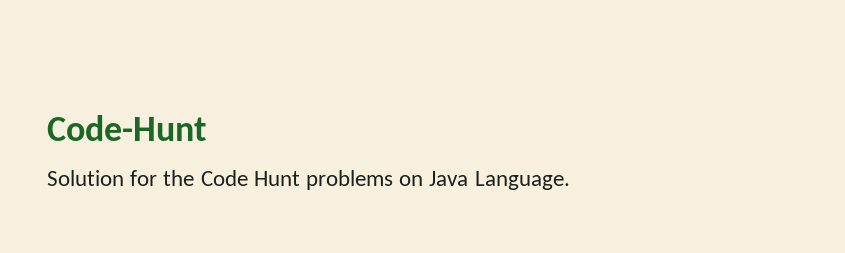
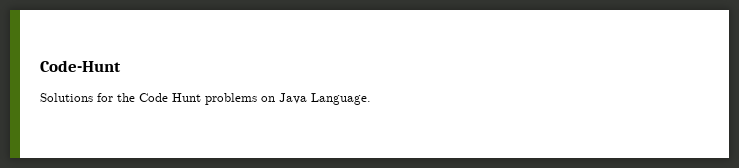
[47,170,124,186] Solution -> [40,93,93,102] Solutions

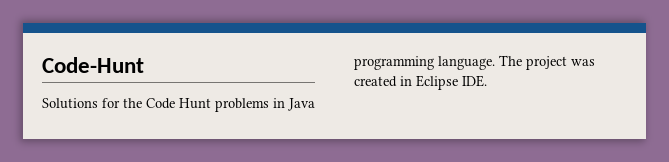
[261,93,371,105] on Java Language. -> [273,98,315,111] [354,55,595,70] [354,75,487,90] in Java programming language. The project was created in Eclipse IDE.

